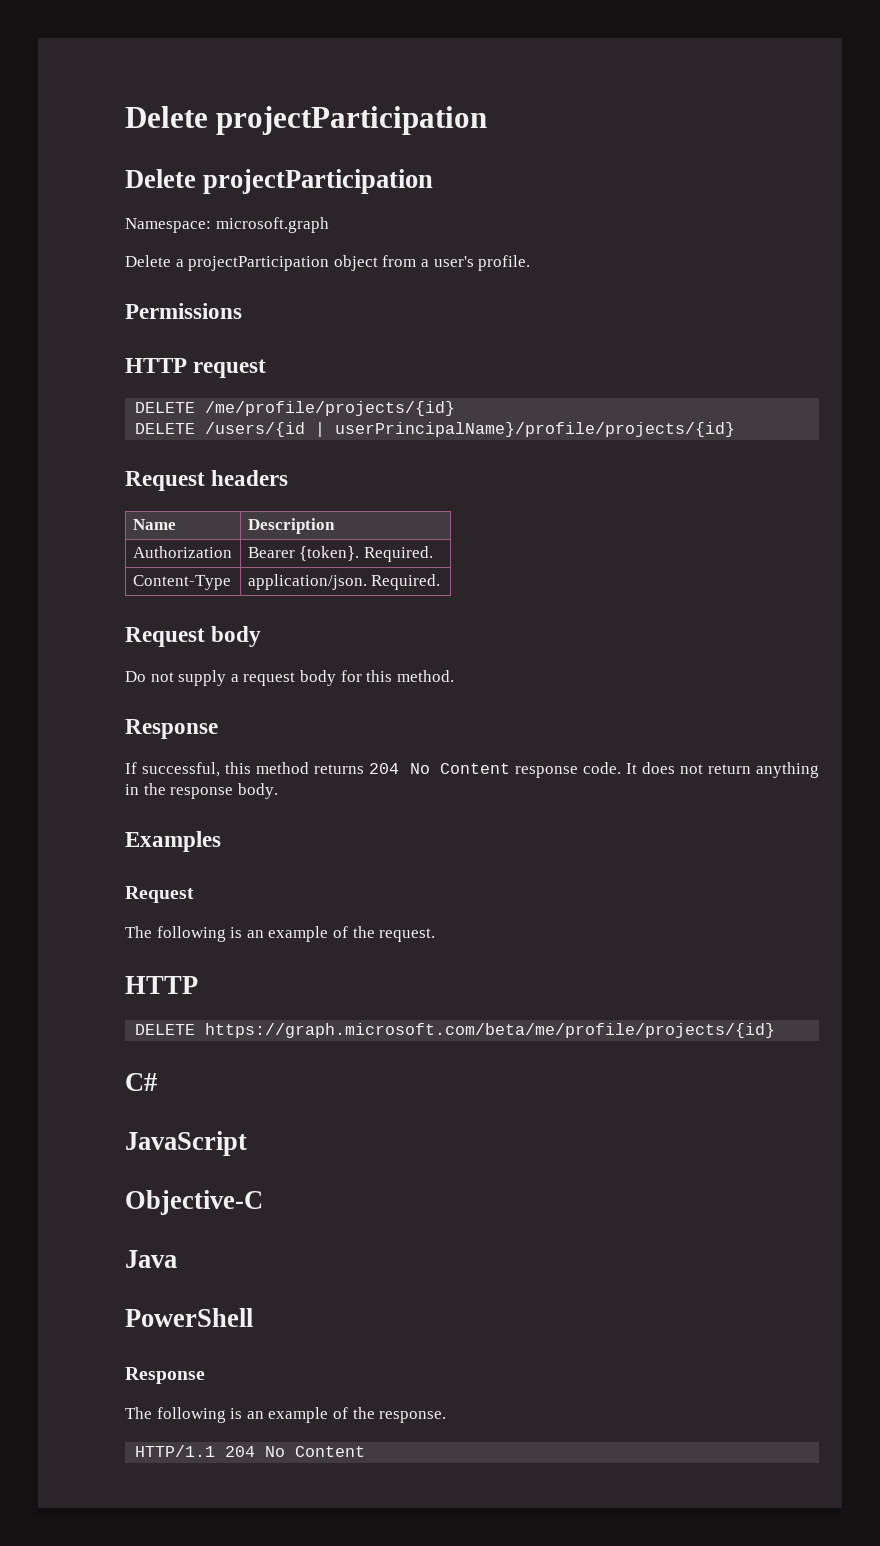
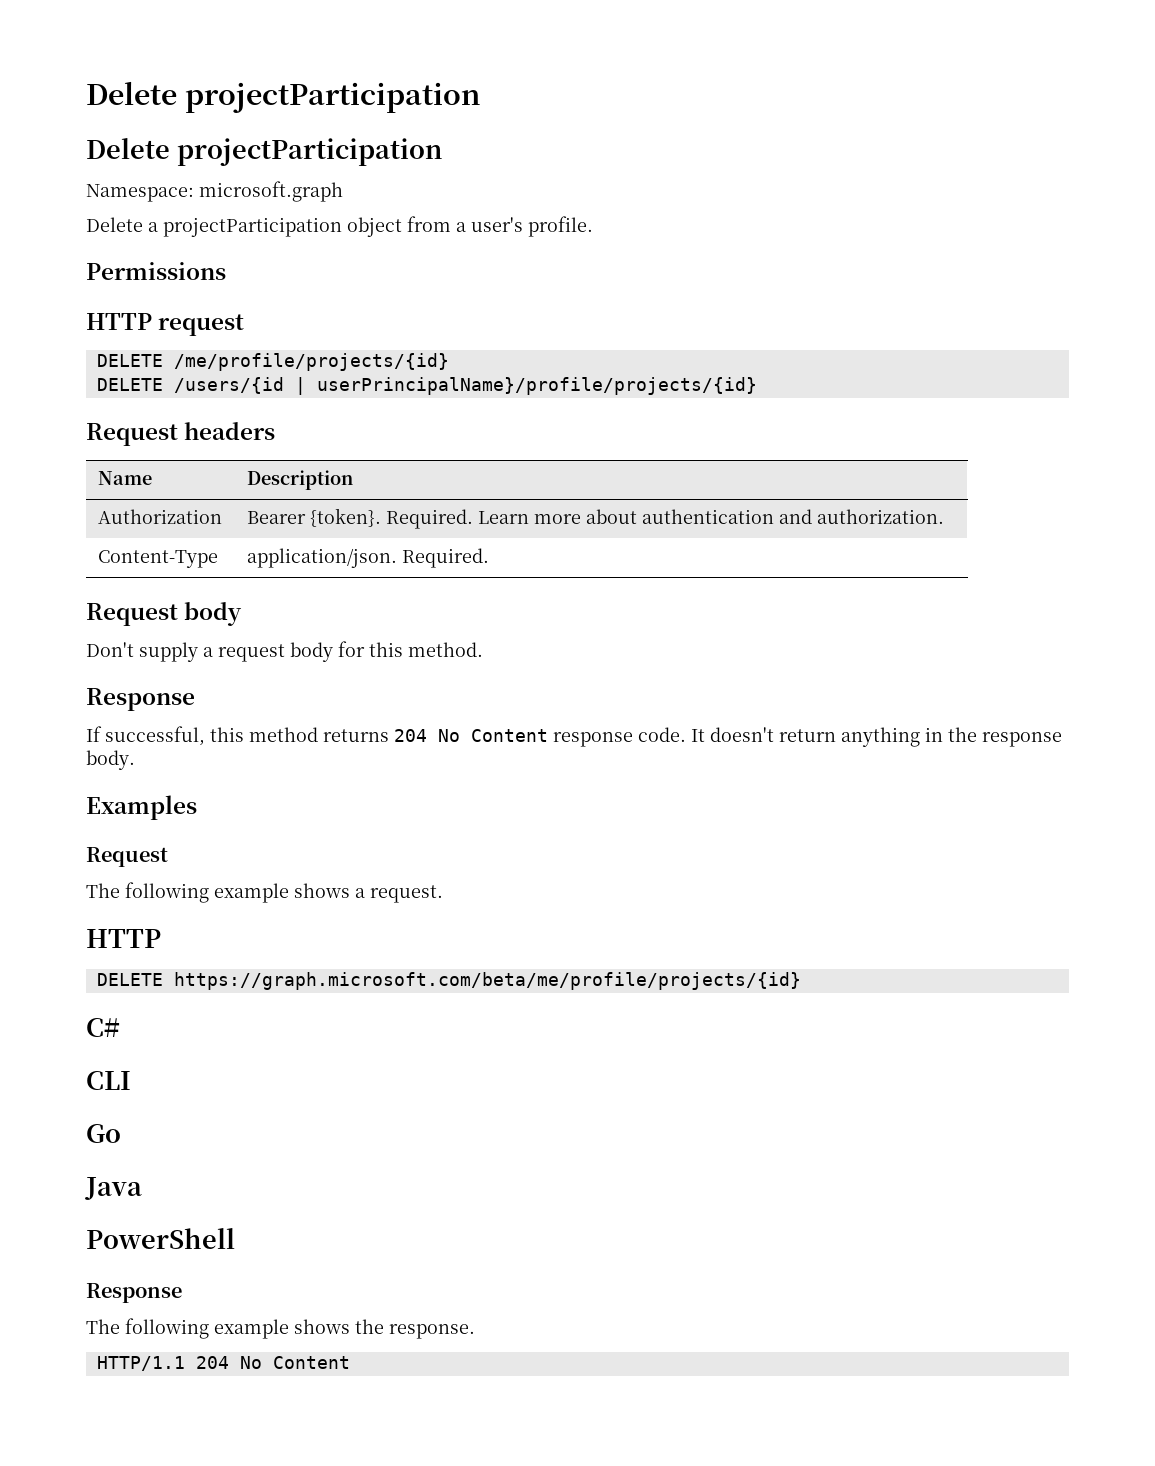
(433, 554) none -> [478,509,945,524] Learn more about authentication and authorization.
[125,671,174,682] Do not -> [86,642,134,657] Don't
[642,762,704,774] does not -> [710,727,774,742] doesn't
[230,926,375,942] is an example of the -> [214,883,365,903] example shows a
[125,1131,247,1156] [125,1190,263,1215] JavaScript // Objective-C -> [86,1071,131,1090] [86,1124,121,1143] CLI // Go
[230,1407,348,1423] is an example of -> [214,1319,350,1339] example shows

